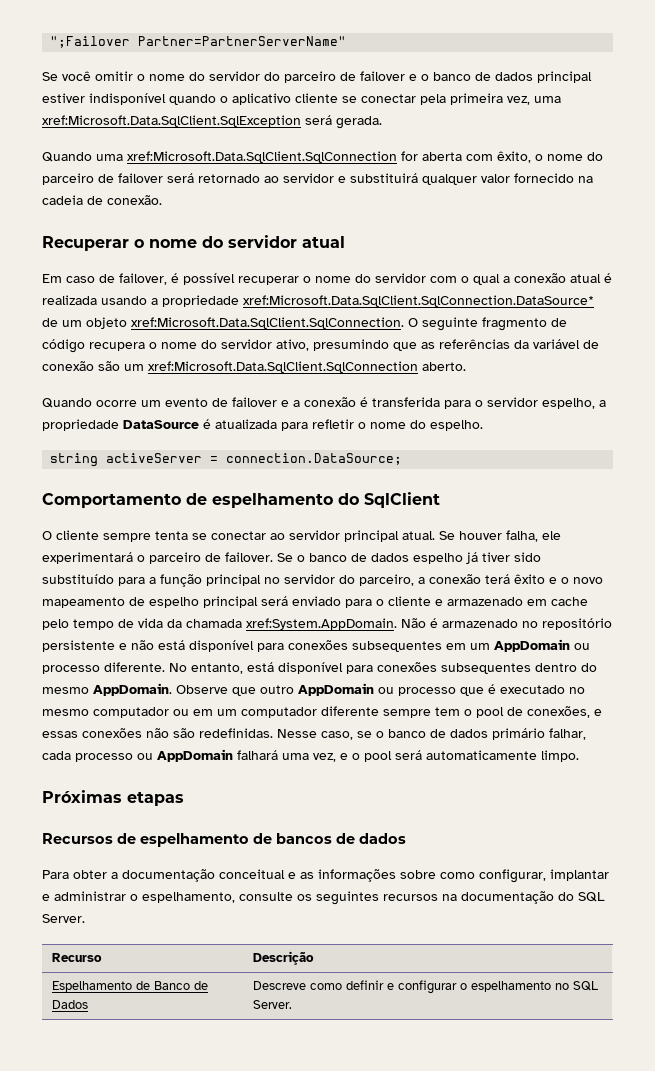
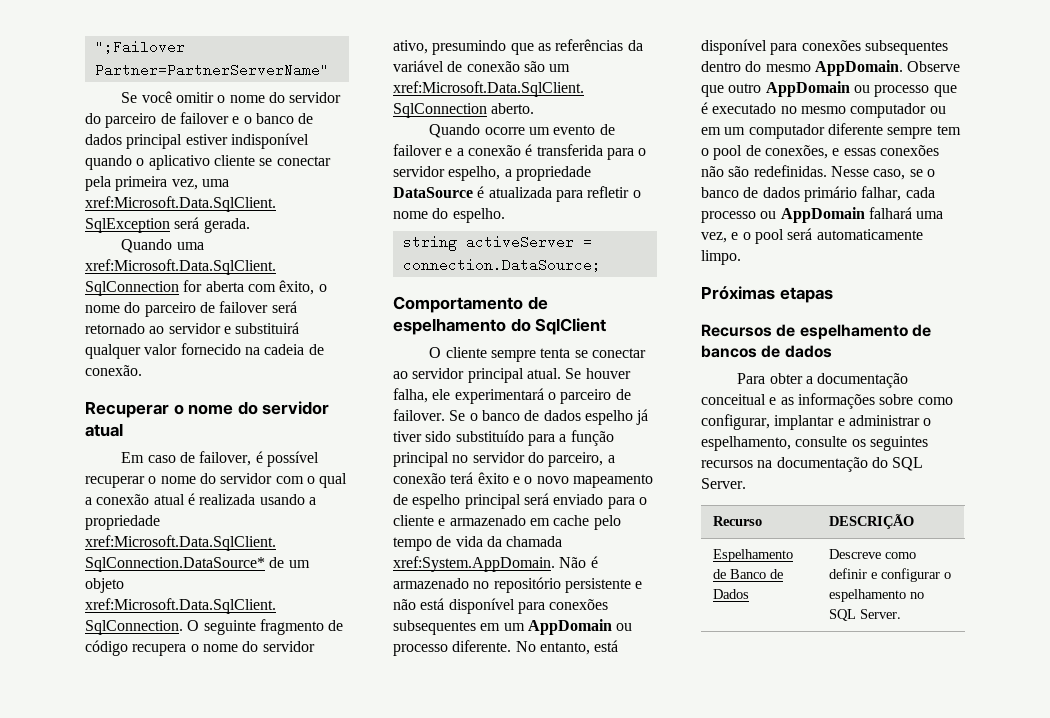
[252,951,314,965] Descrição -> [829,514,915,529] DESCRIÇÃO

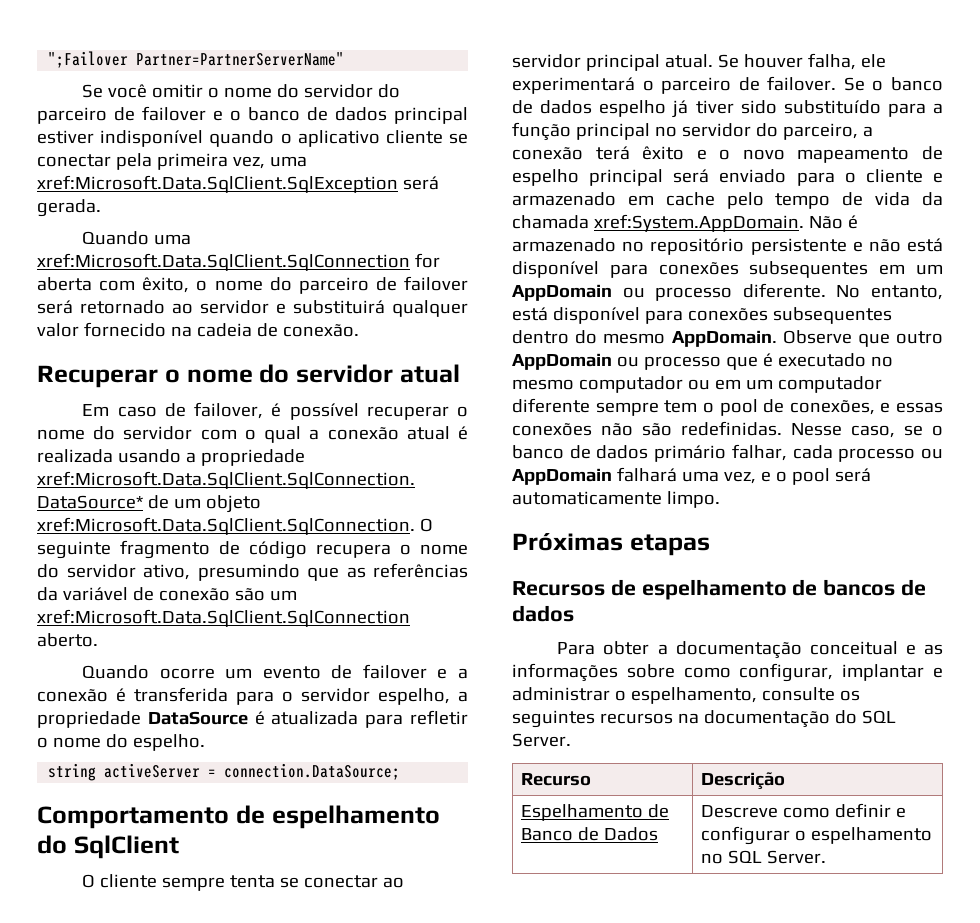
[829,514,915,529] DESCRIÇÃO -> [701,772,786,790] Descrição

